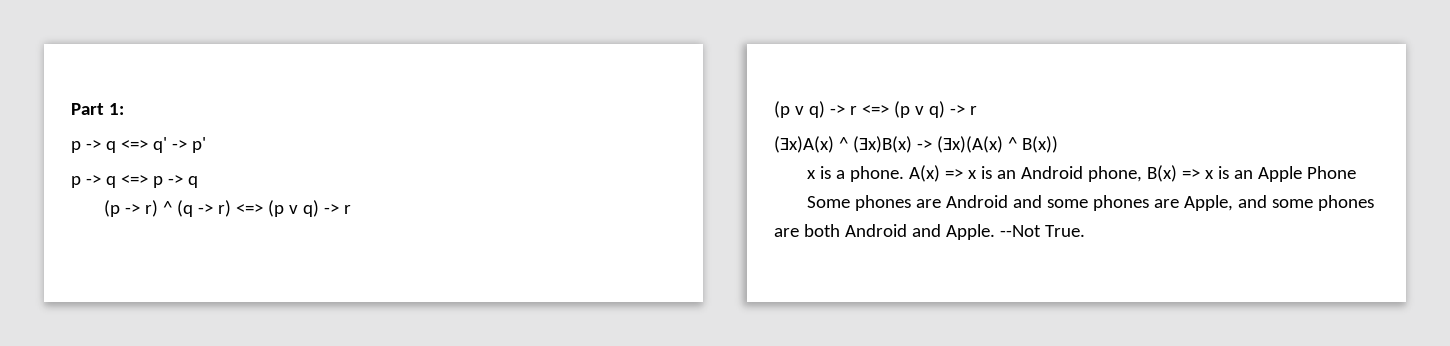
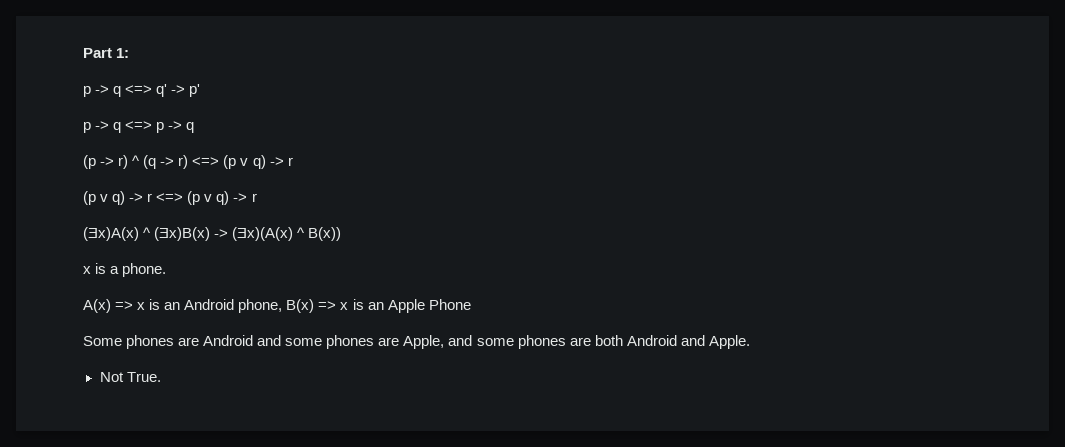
(904, 174) none -> (167, 270) //
[999,225,1041,237] --Not -> [99,372,124,382] // Not

